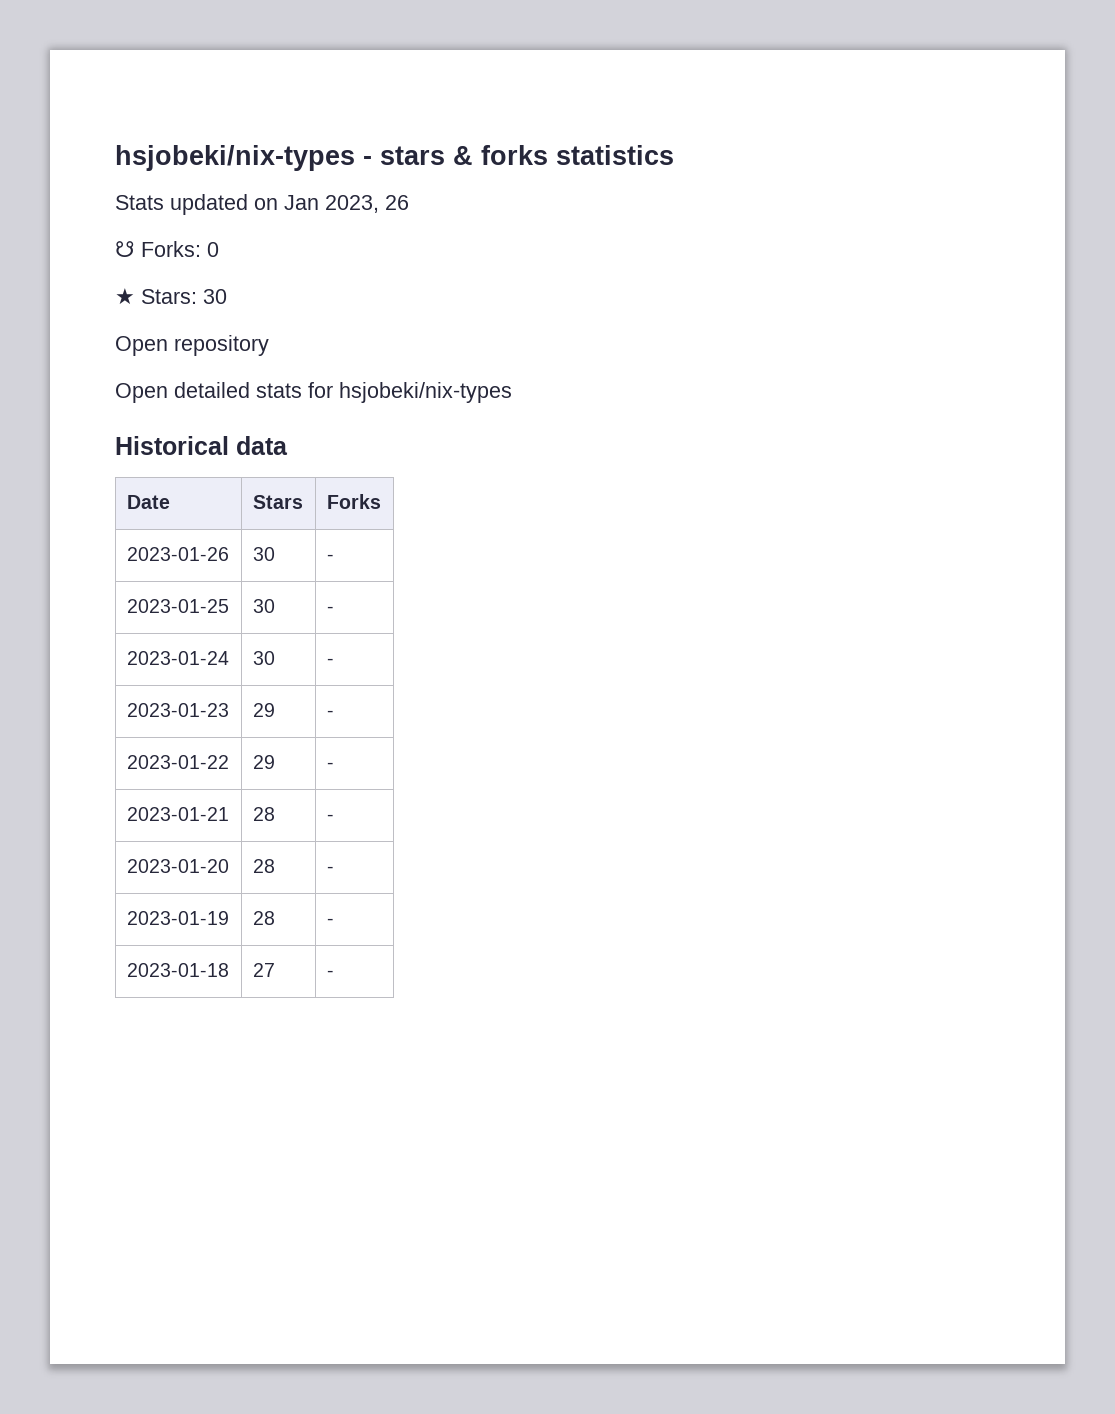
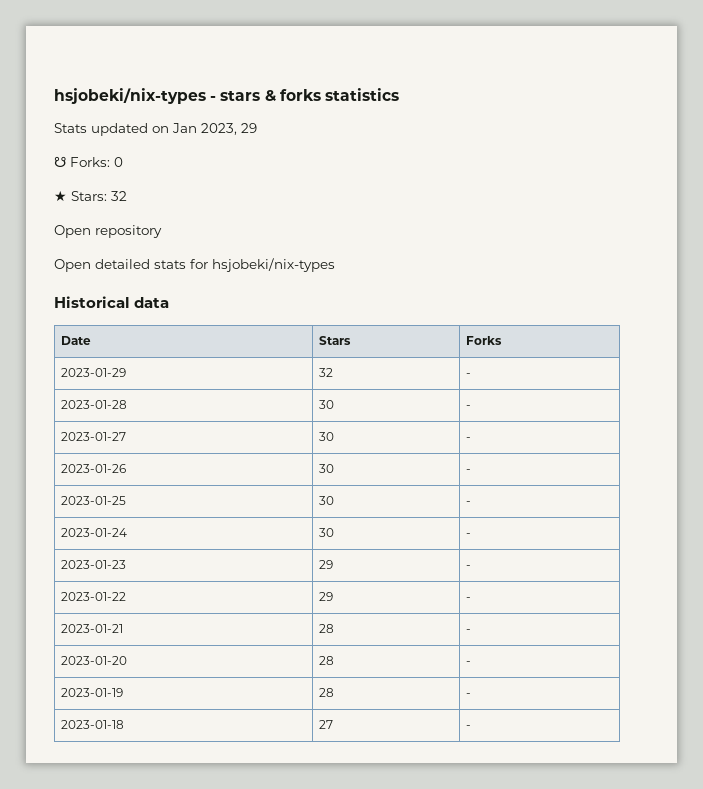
[385,195,409,210] 26 -> [241,123,257,133] 29
[203,289,227,304] 30 -> [111,191,127,201] 32
(381, 501) none -> [61,368,127,377] [319,368,334,377] [466,373,472,377] [61,400,128,409] [319,400,335,409] [466,405,472,409] [61,432,127,441] [319,432,335,441] [466,437,472,441] // 2023-01-29 | 32 | - // 2023-01-28 | 30 | - // 2023-01-27 | 30 | -

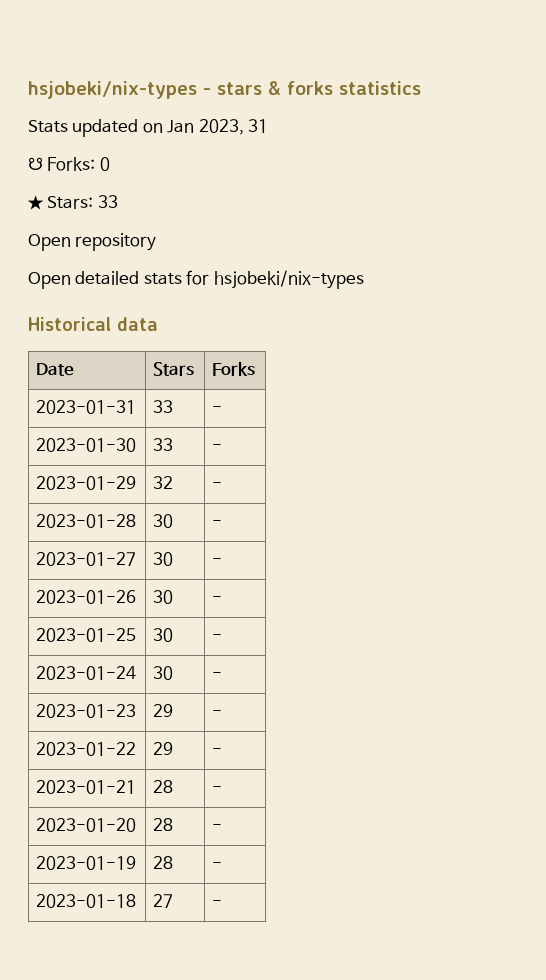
[241,123,257,133] 29 -> [248,119,269,133] 31
[111,191,127,201] 32 -> [97,195,118,208] 33
(503, 340) none -> [36,400,137,414] [153,400,174,413] [212,406,223,413] [36,438,137,452] [153,438,174,451] [212,444,223,451] // 2023-01-31 | 33 | - // 2023-01-30 | 33 | -

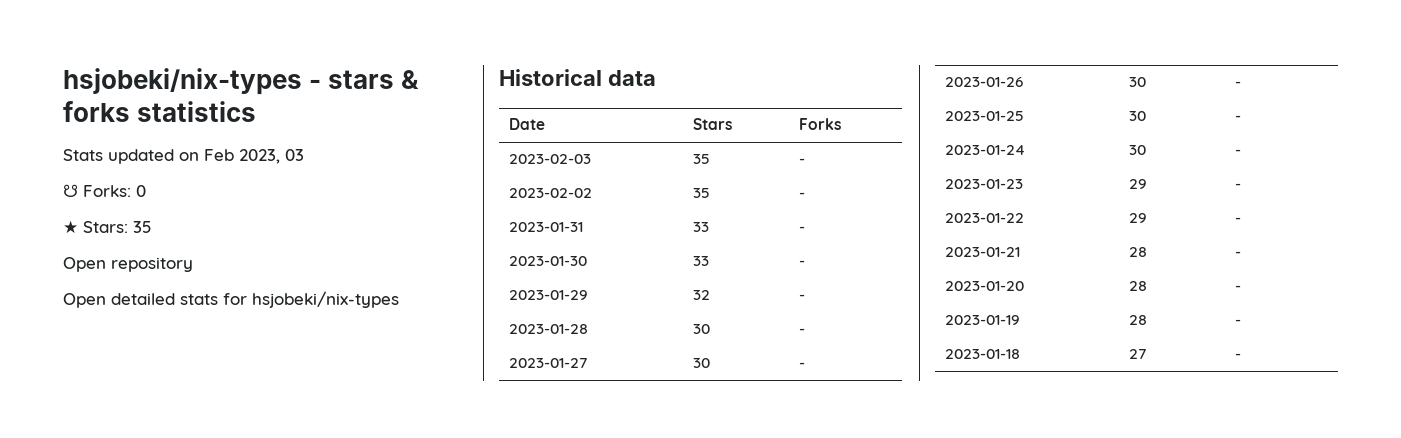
[167,119,269,135] Jan 2023, 31 -> [204,149,304,164] Feb 2023, 03
[97,195,118,208] 33 -> [133,221,152,233] 35
(256, 369) none -> [508,154,591,164] [692,154,710,164] [798,158,805,164] [508,188,592,198] [692,188,710,198] [798,192,805,198] // 2023-02-03 | 35 | - // 2023-02-02 | 35 | -

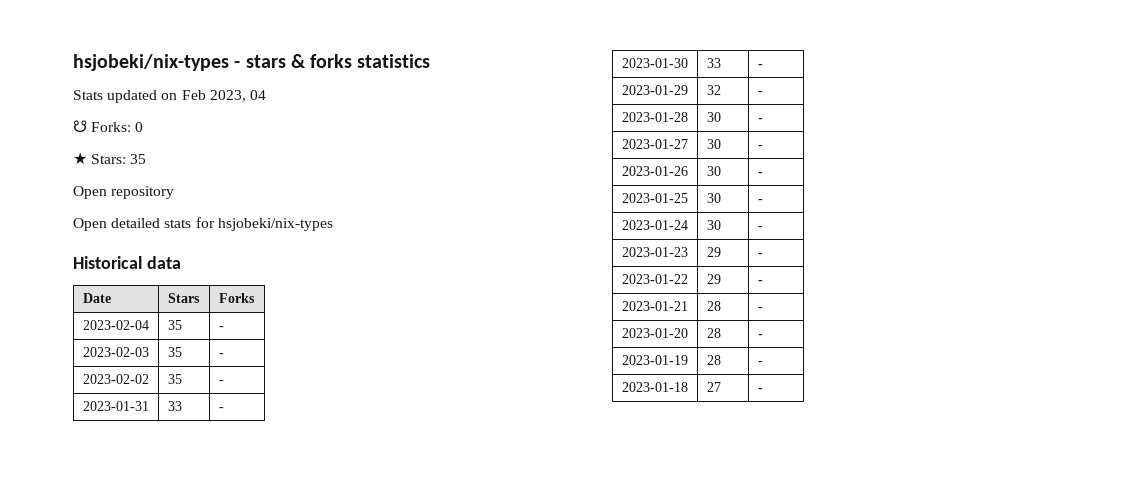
[285,149,304,161] 03 -> [249,90,266,100] 04
(841, 124) none -> [82,320,149,330] [167,320,182,330] [218,326,224,330] // 2023-02-04 | 35 | -

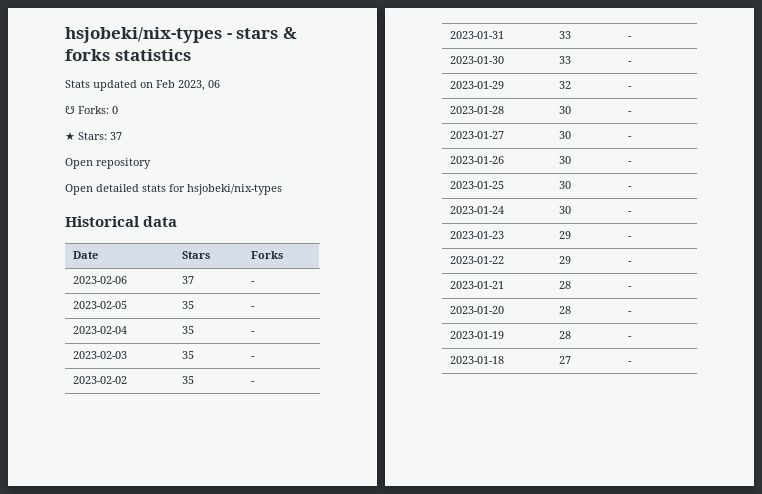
[249,90,266,100] 04 -> [208,80,220,88] 06
[130,154,147,164] 35 -> [110,132,122,140] 37
(255, 298) none -> [72,276,127,284] [181,276,194,284] [250,281,255,284] [72,301,127,309] [181,301,194,309] [250,306,255,309] // 2023-02-06 | 37 | - // 2023-02-05 | 35 | -

